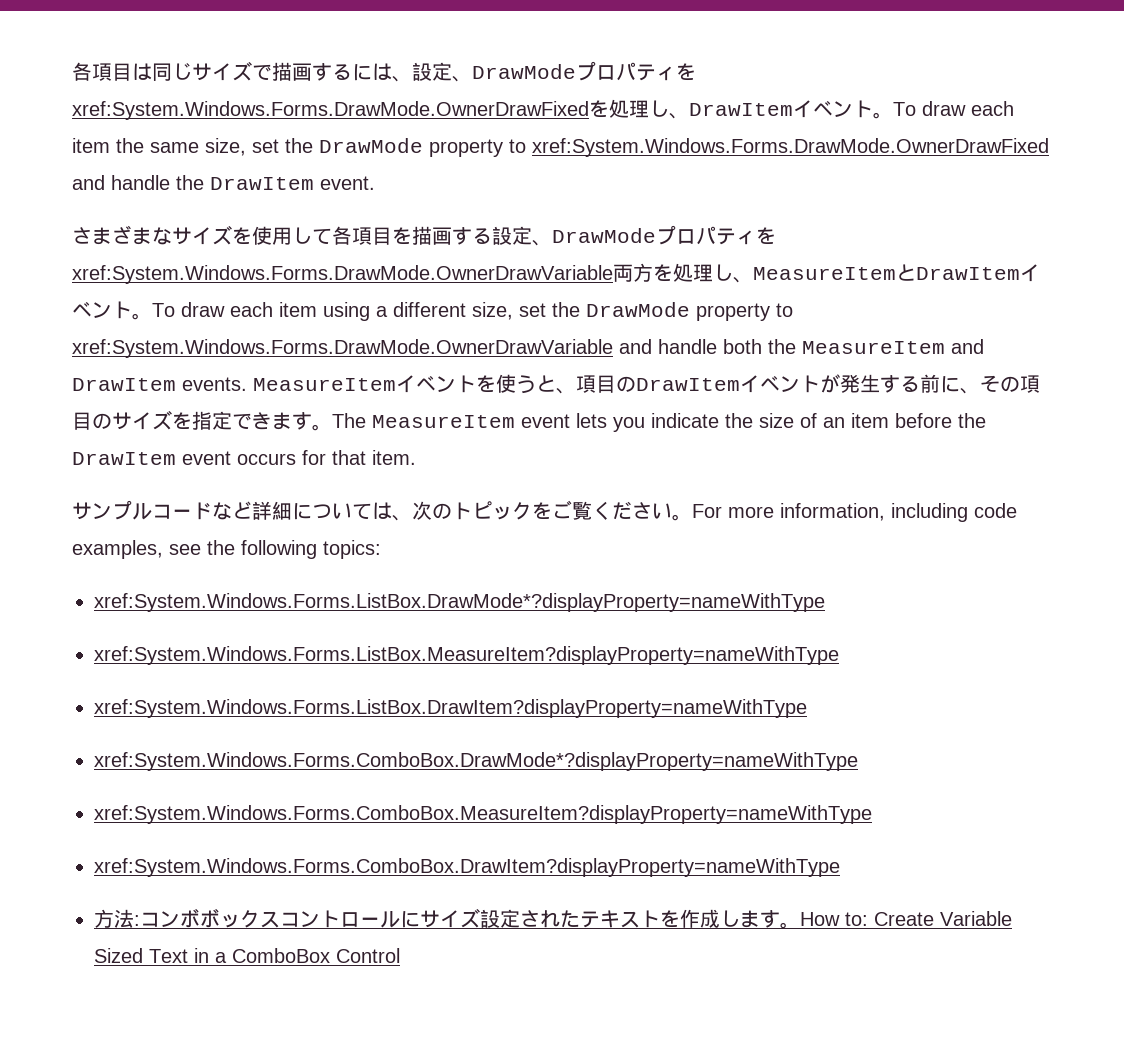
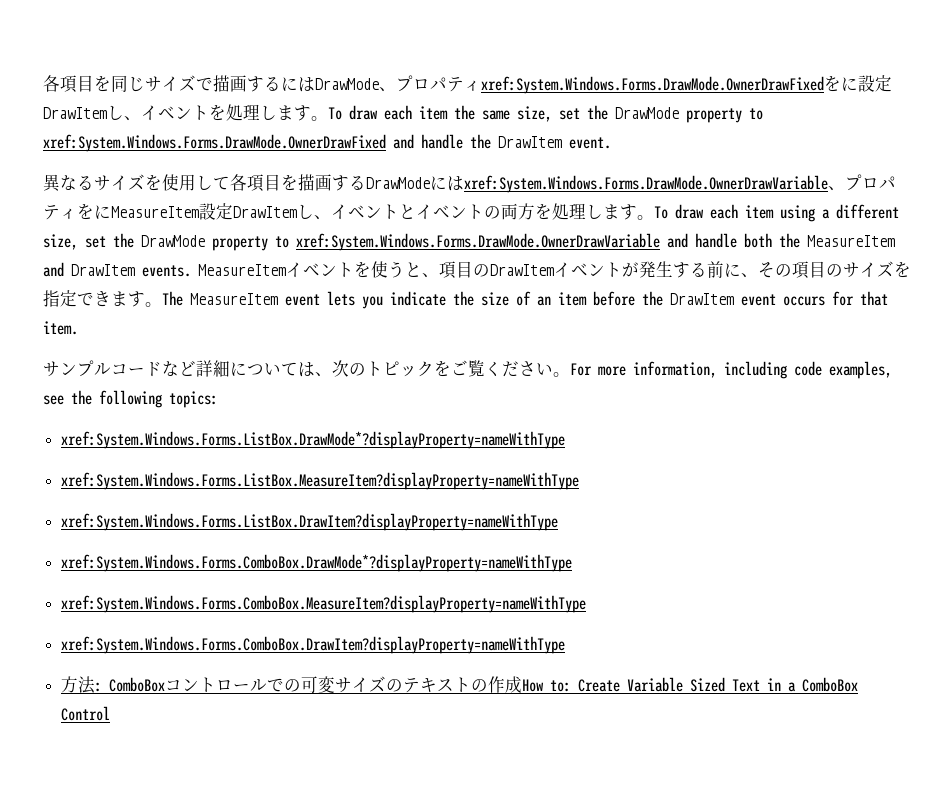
[72,62,152,81] 各項目は -> [43,75,111,93] 各項目を
[392,61,696,82] [72,99,873,120] 、設定、DrawModeプロパティをxref:System.Windows.Forms.DrawMode.OwnerDrawFixedを処理し、DrawItemイベント -> [315,75,892,94] [43,104,311,121] DrawMode、プロパティxref:System.Windows.Forms.DrawMode.OwnerDrawFixedをに設定DrawItemし、イベントを処理します
[72,225,172,245] さまざまな -> [43,174,94,192] 異なる
[492,225,776,246] [72,263,1040,284] [72,301,132,319] 設定、DrawModeプロパティをxref:System.Windows.Forms.DrawMode.OwnerDrawVariable両方を処理し、MeasureItemとDrawItemイベント -> [366,174,896,193] [43,203,637,220] DrawModeにはxref:System.Windows.Forms.DrawMode.OwnerDrawVariable、プロパティをにMeasureItem設定DrawItemし、イベントとイベントの両方を処理します
[140,908,800,929] コンボボックスコントロールにサイズ設定されたテキストを作成します。 -> [109,676,523,693] ComboBoxコントロールでの可変サイズのテキストの作成

